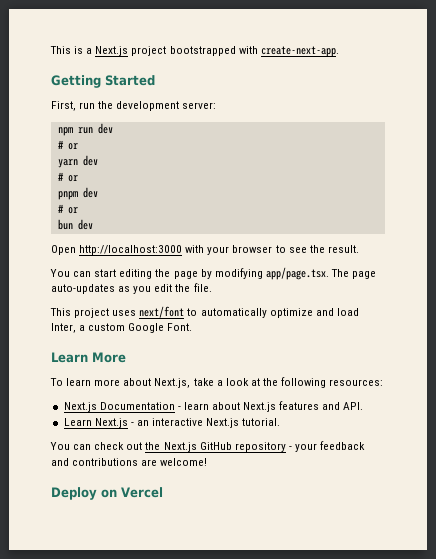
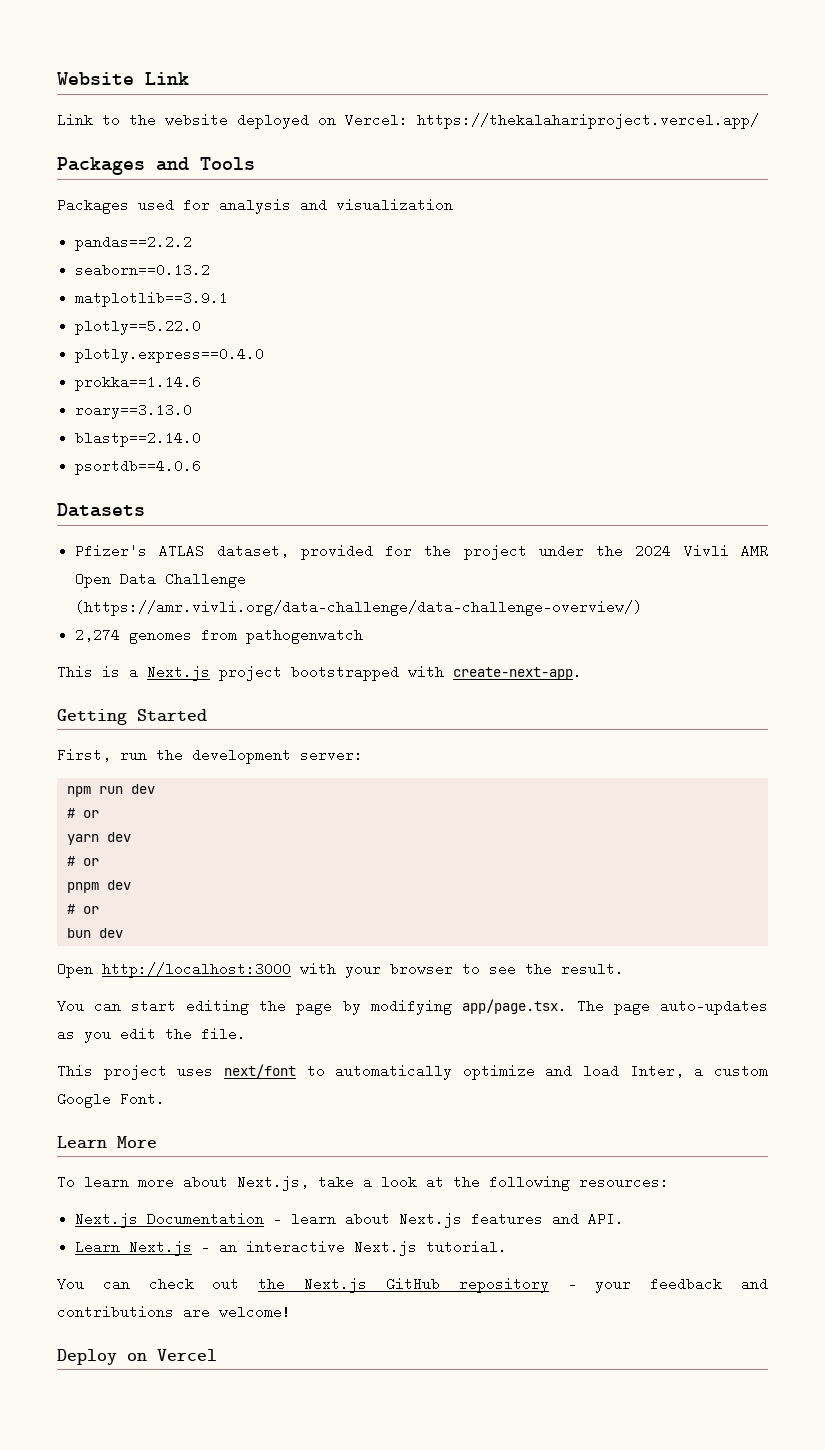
(50, 50) none -> [57,72,189,85] [57,113,759,129] [57,157,255,175] [57,198,453,214] [75,235,193,251] [75,263,211,277] [75,291,229,307] [75,319,202,335] [75,347,265,363] [75,375,202,391] [75,403,193,419] [75,431,202,447] [75,459,202,475] [57,503,145,517] [75,544,768,560] [75,572,247,588] [75,600,643,616] [75,628,364,644] Website Link // Link to the website deployed on Vercel: https://thekalahariproject.vercel.app/ // Packages and Tools // Packages used for analysis and visualization // pandas==2.2.2 // seaborn==0.13.2 // matplotlib==3.9.1 // plotly==5.22.0 // plotly.express==0.4.0 // prokka==1.14.6 // roary==3.13.0 // blastp==2.14.0 // psortdb==4.0.6 // Datasets // Pfizer's ATLAS dataset, provided for the project under the 2024 Vivli AMR Open Data Challenge (https://amr.vivli.org/data-challenge/data-challenge-overview/) // 2,274 genomes from pathogenwatch //

